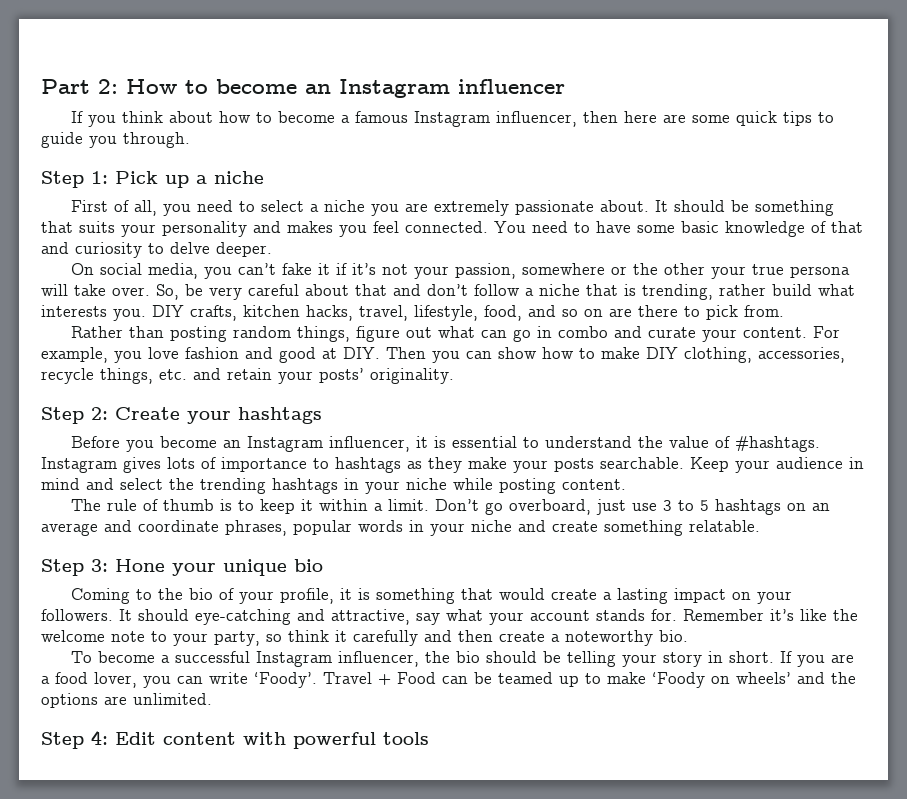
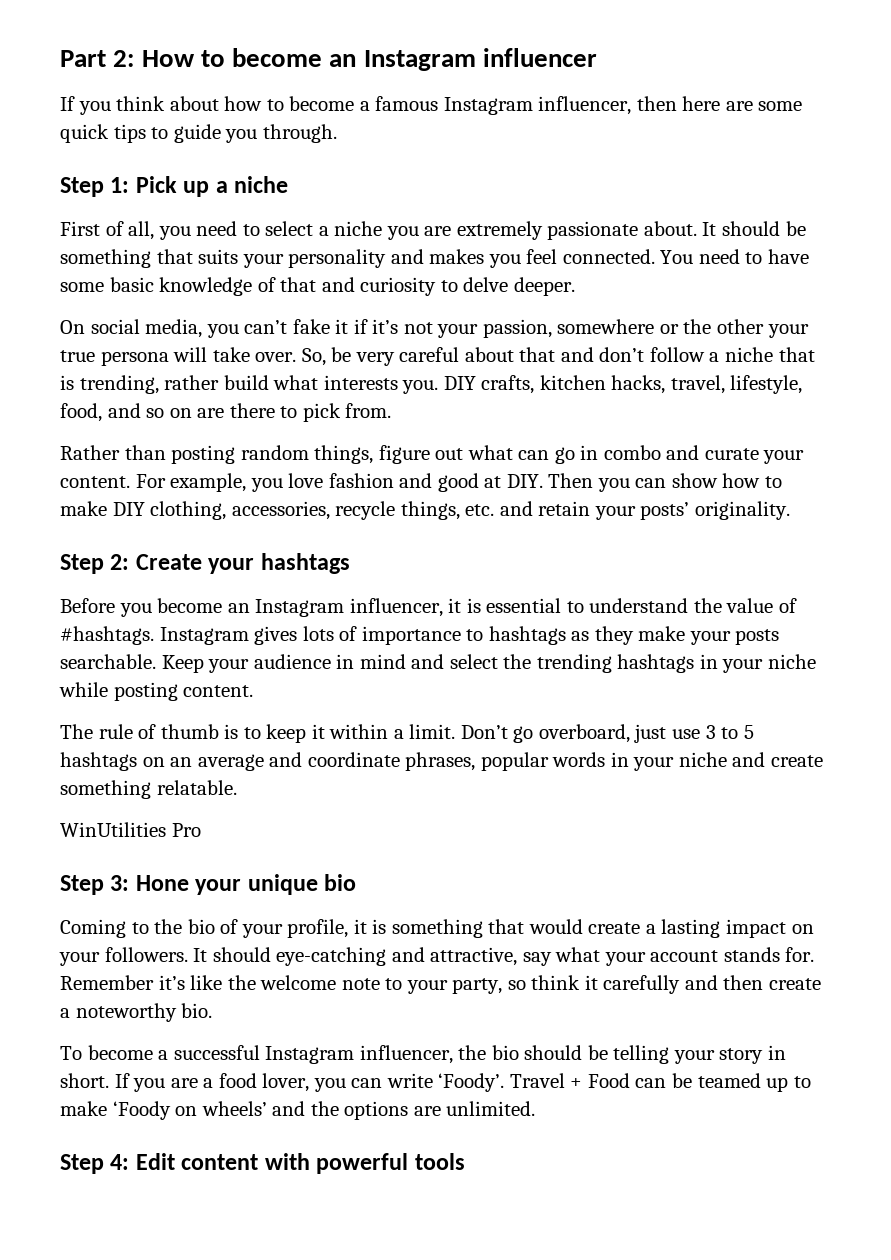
(760, 526) none -> [60,822,201,837] // WinUtilities Pro

